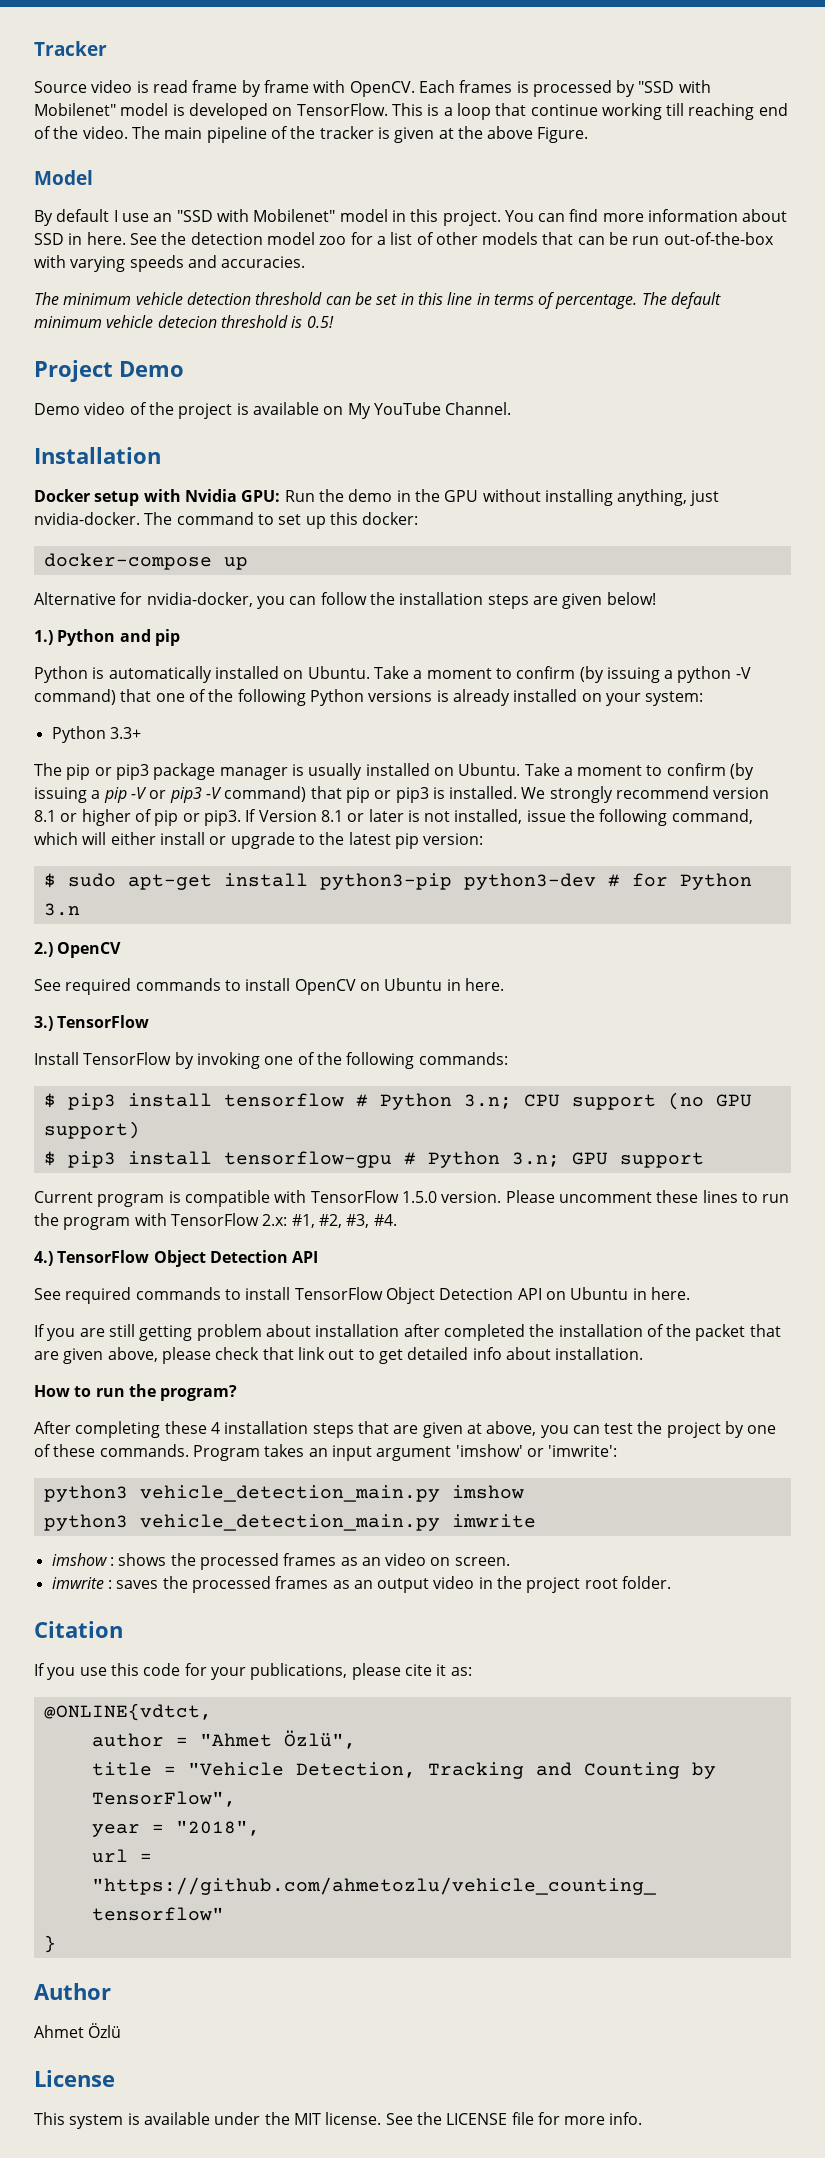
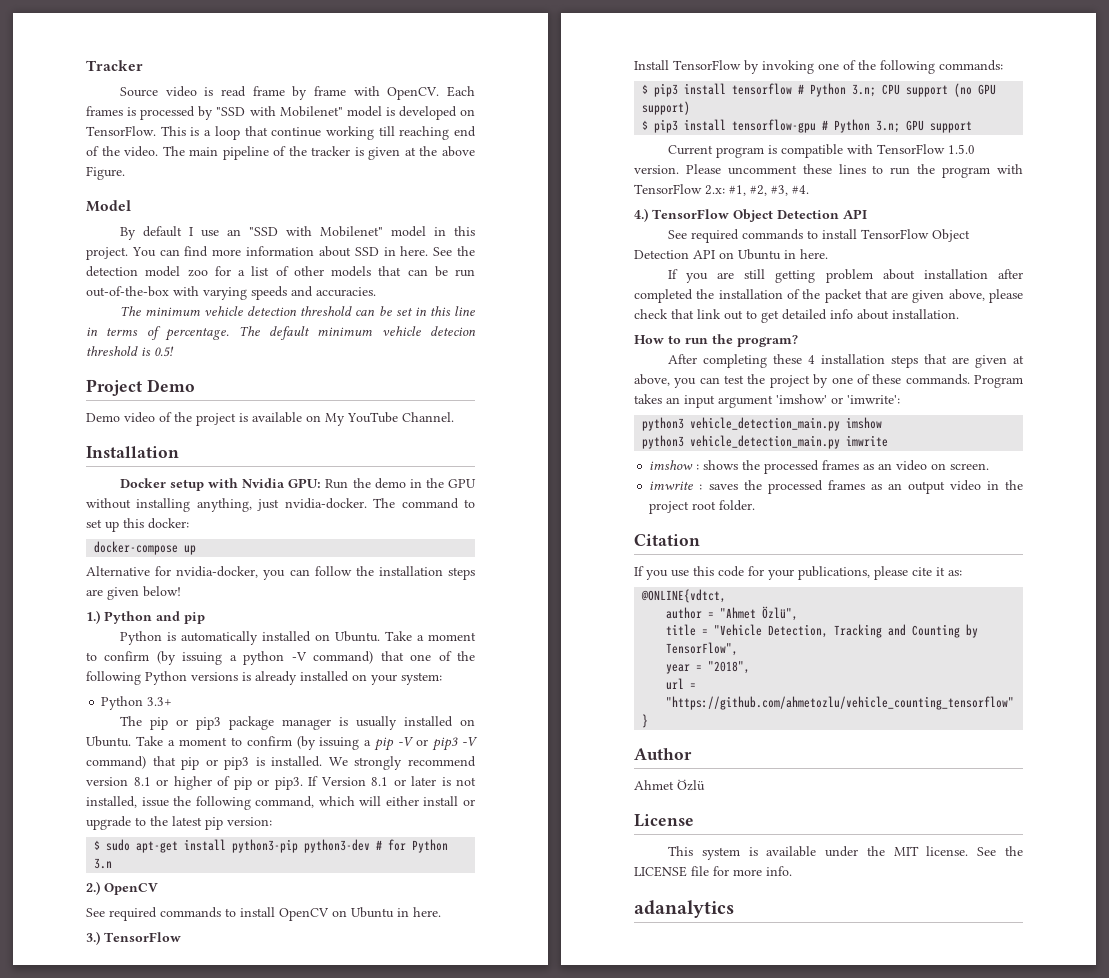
(643, 2118) none -> [634,900,734,918] // adanalytics

